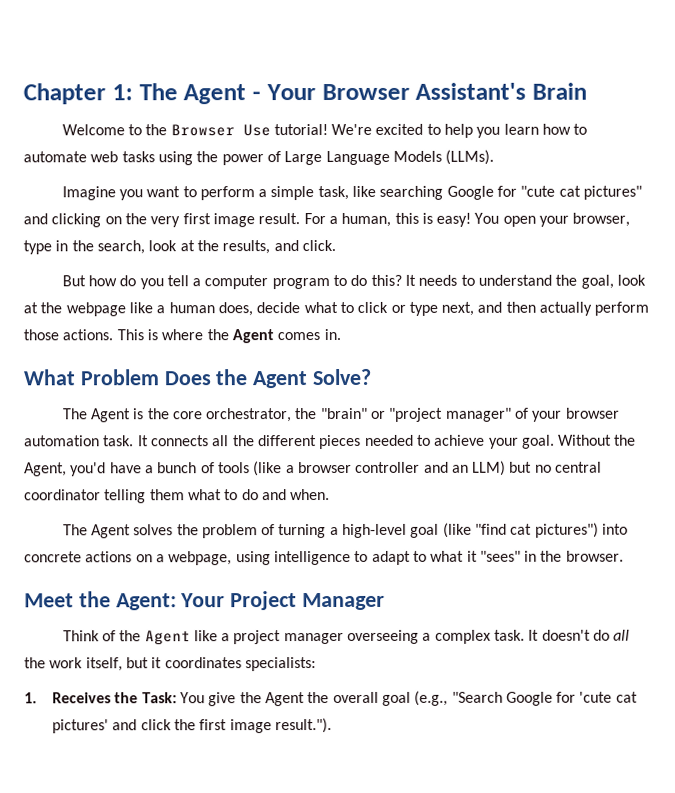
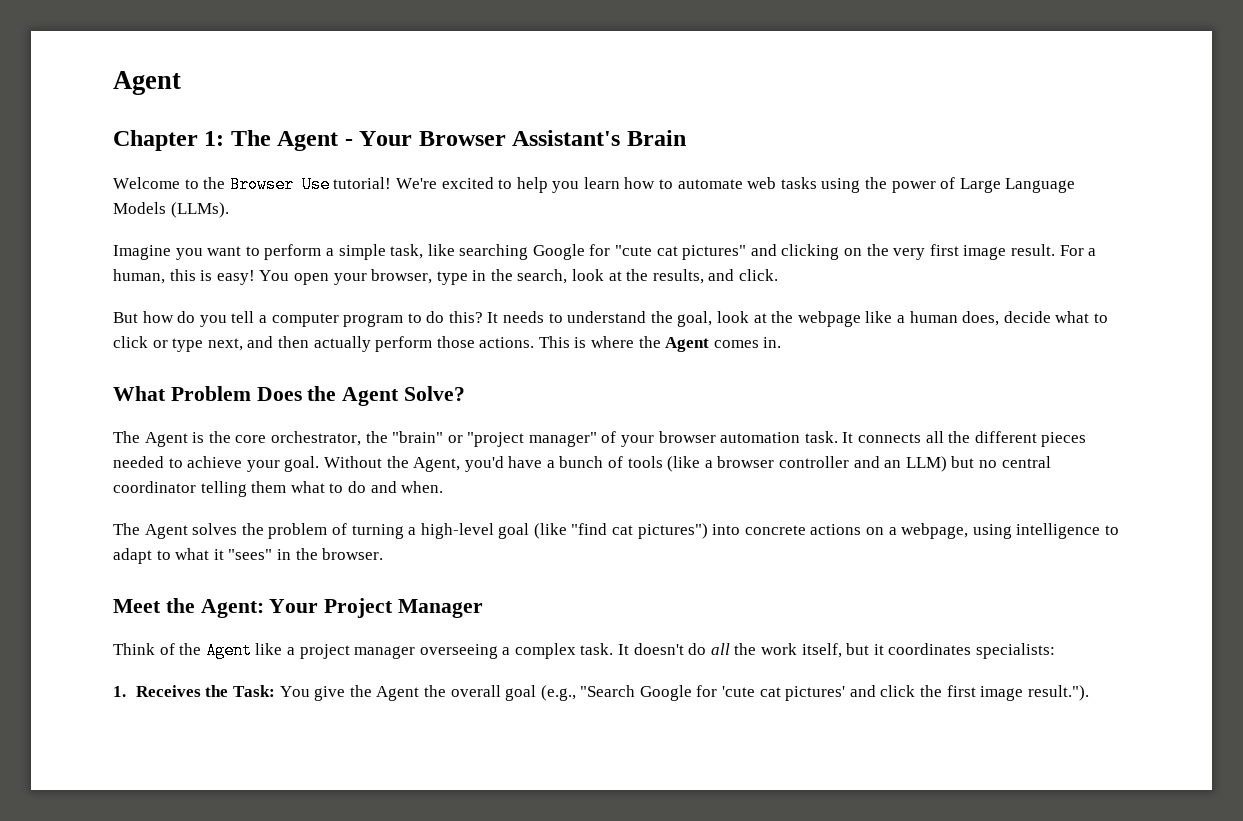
(23, 94) none -> [113,71,181,95] Agent //

